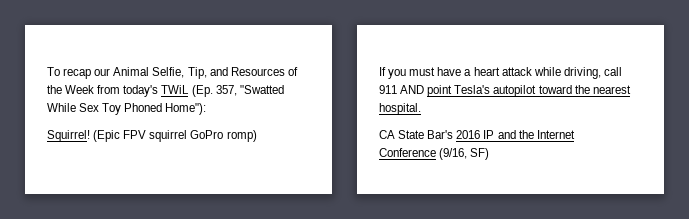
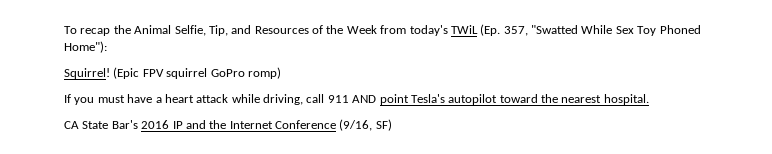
[94,68,111,76] our -> [113,25,131,34] the

